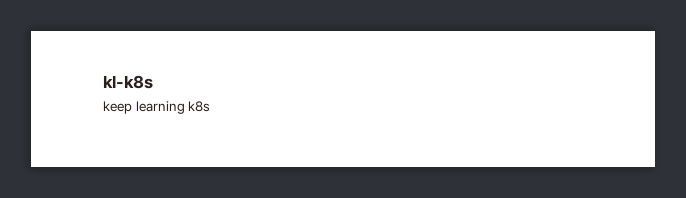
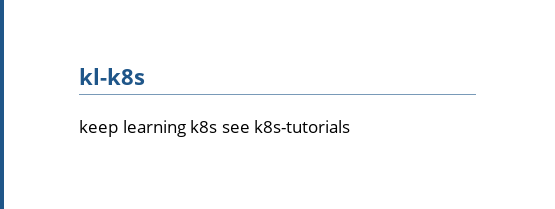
(211, 106) none -> [221,120,351,133] see k8s-tutorials

